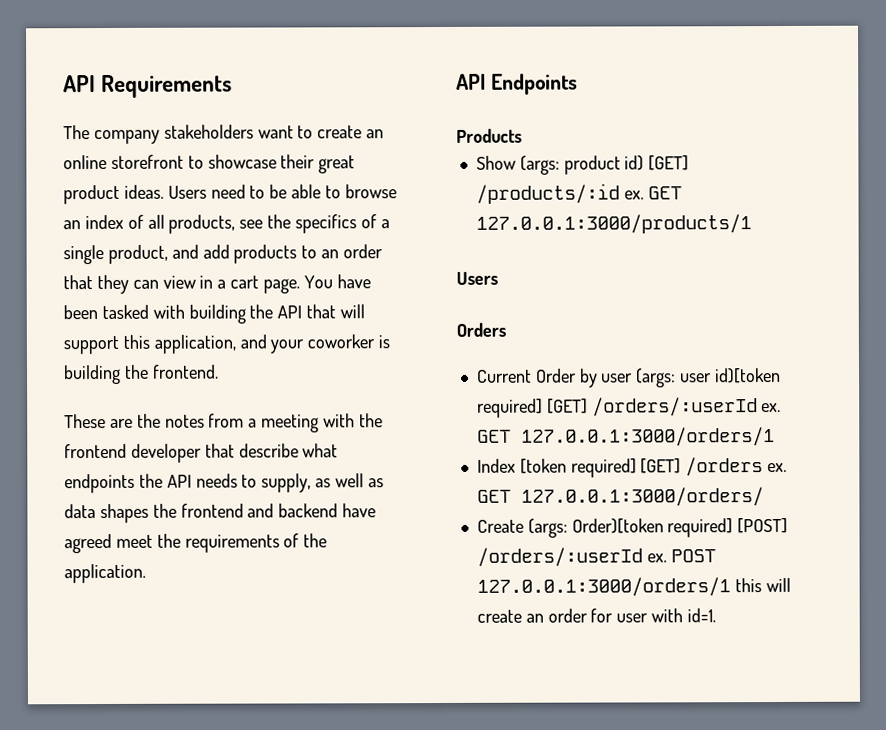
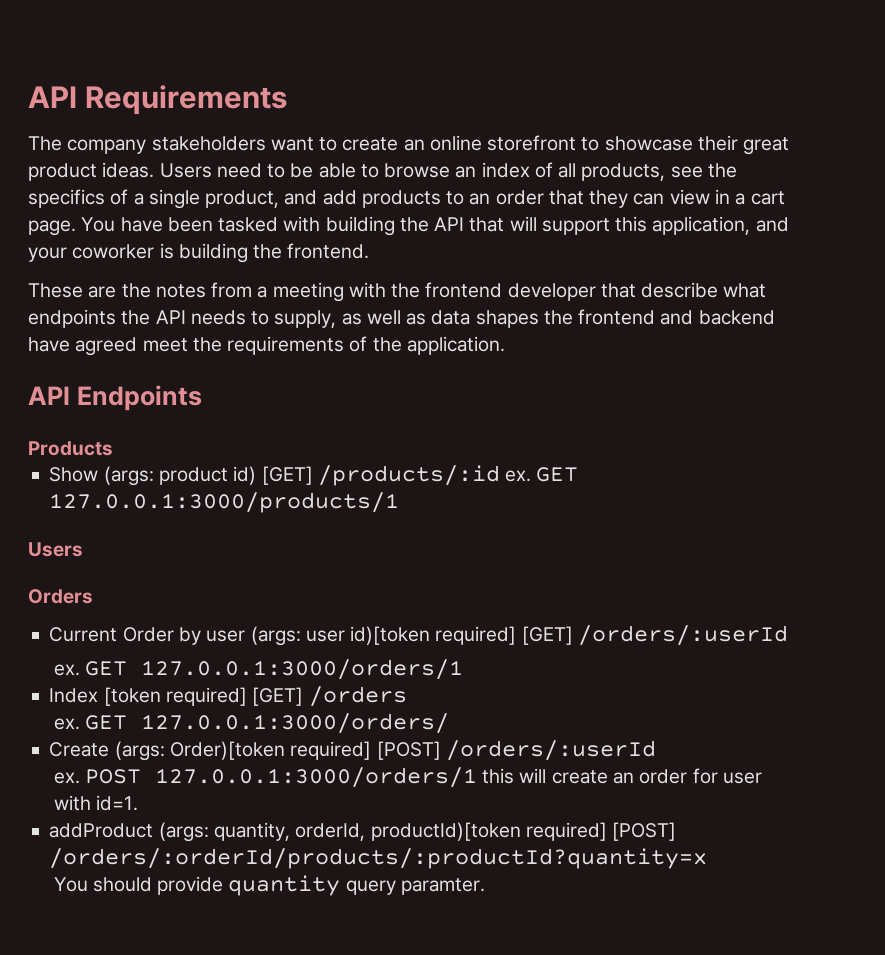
(758, 407) none -> (788, 635) //
(764, 467) none -> (407, 696) //
(643, 557) none -> (656, 750) //
(716, 615) none -> [49,822,677,842] [49,848,708,869] [53,875,486,896] // addProduct (args: quantity, orderId, productId)[token required] [POST] /orders/:orderId/products/:productId?quantity=x // You should provide quantity query paramter.

